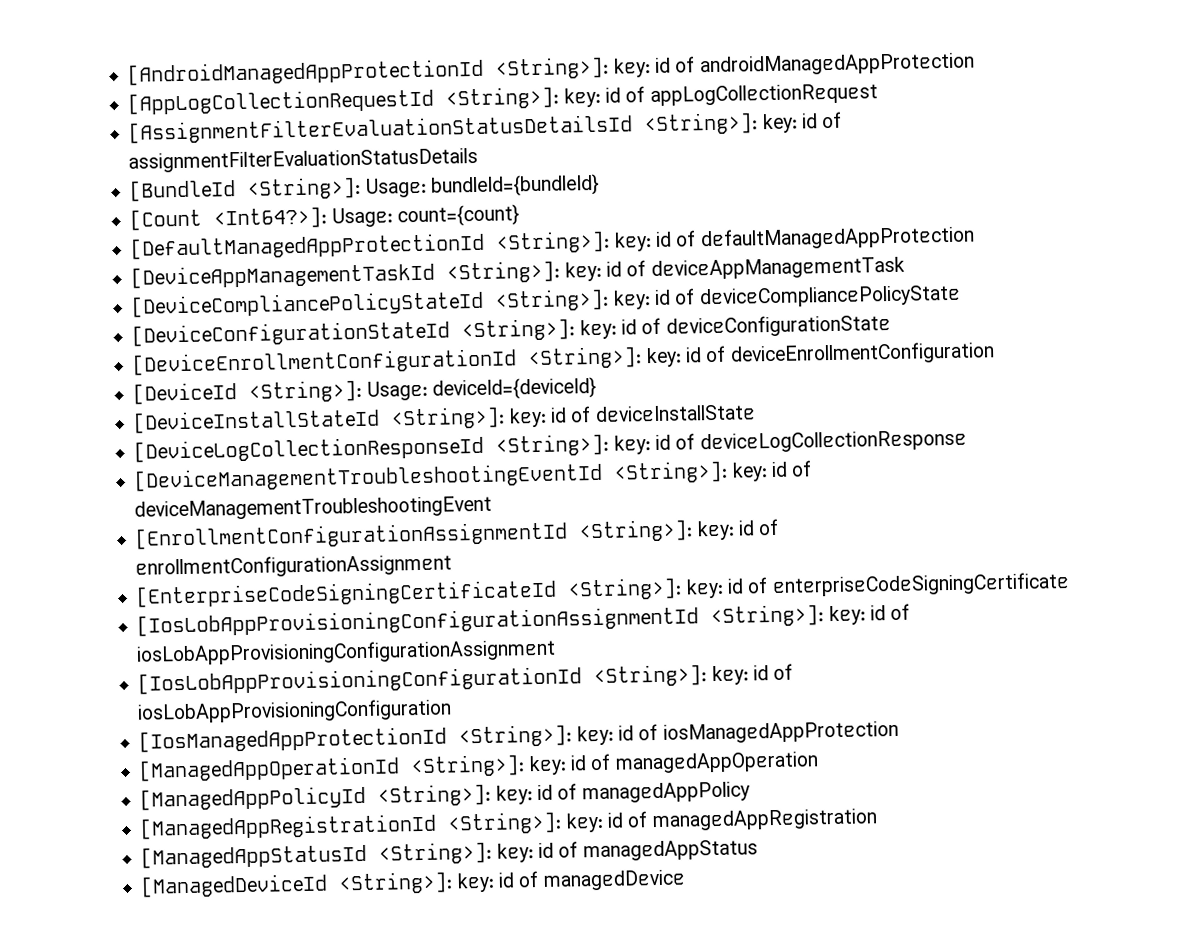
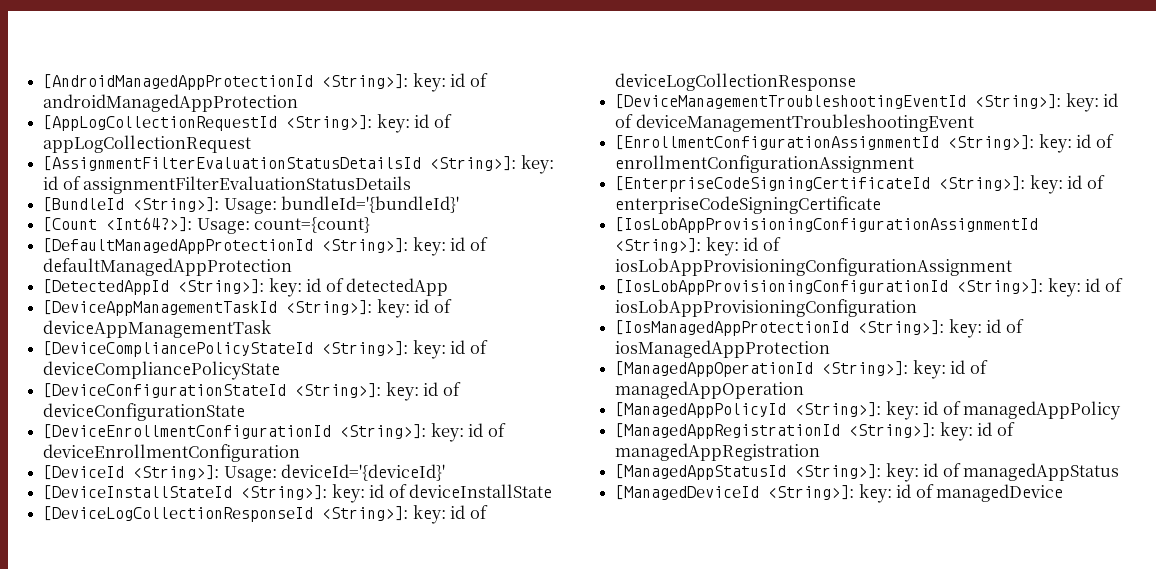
[429,173,600,198] bundleId={bundleId} -> [281,196,460,213] bundleId='{bundleId}'
(975, 238) none -> [43,278,448,297] // [DetectedAppId <String>]: key: id of detectedApp
[431,376,597,401] deviceId={deviceId} -> [281,464,446,481] deviceId='{deviceId}'

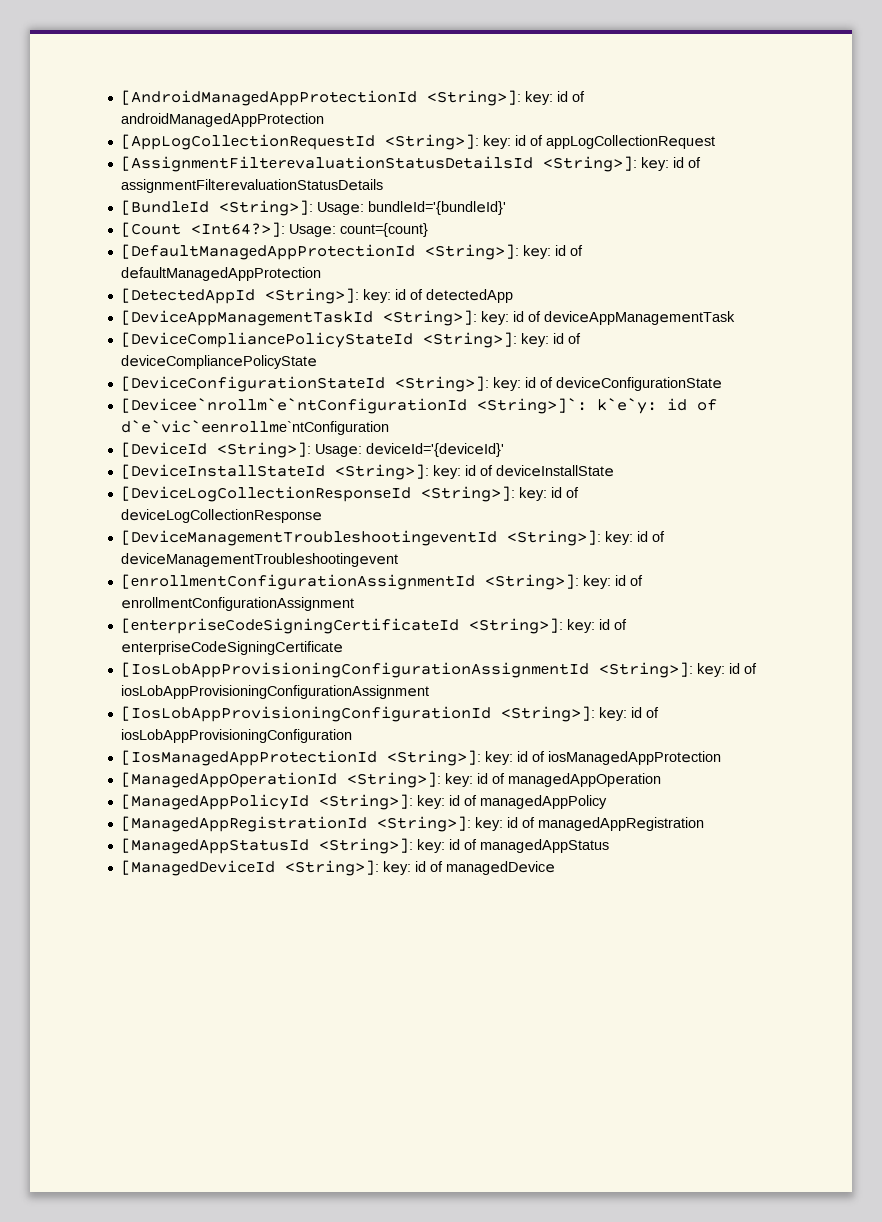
[43,155,554,174] [43,176,412,194] [AssignmentFilterEvaluationStatusDetailsId <String>]: key: id of assignmentFilterEvaluationStatusDetails -> [120,156,701,172] [120,179,383,193] [AssignmentFilterevaluationStatusDetailsId <String>]: key: id of assignmentFilterevaluationStatusDetails
[43,423,506,442] [43,444,301,462] [DeviceEnrollmentConfigurationId <String>]: key: id of deviceEnrollmentConfiguration -> [120,398,717,414] [120,420,389,435] [Devicee`nrollm`e`ntConfigurationId <String>]`: k`e`y: id of d`e`vic`eenrollme`ntConfiguration
[615,93,1119,112] [615,114,974,132] [615,135,940,150] [DeviceManagementTroubleshootingEventId <String>]: key: id of deviceManagementTroubleshootingEvent // [EnrollmentConfigurationAssignmentId -> [120,530,665,546] [120,553,398,567] [120,574,475,590] [DeviceManagementTroubleshootingeventId <String>]: key: id of deviceManagementTroubleshootingevent // [enrollmentConfigurationAssignmentId
[615,176,931,192] [EnterpriseCodeSigningCertificateId -> [120,618,459,634] [enterpriseCodeSigningCertificateId

